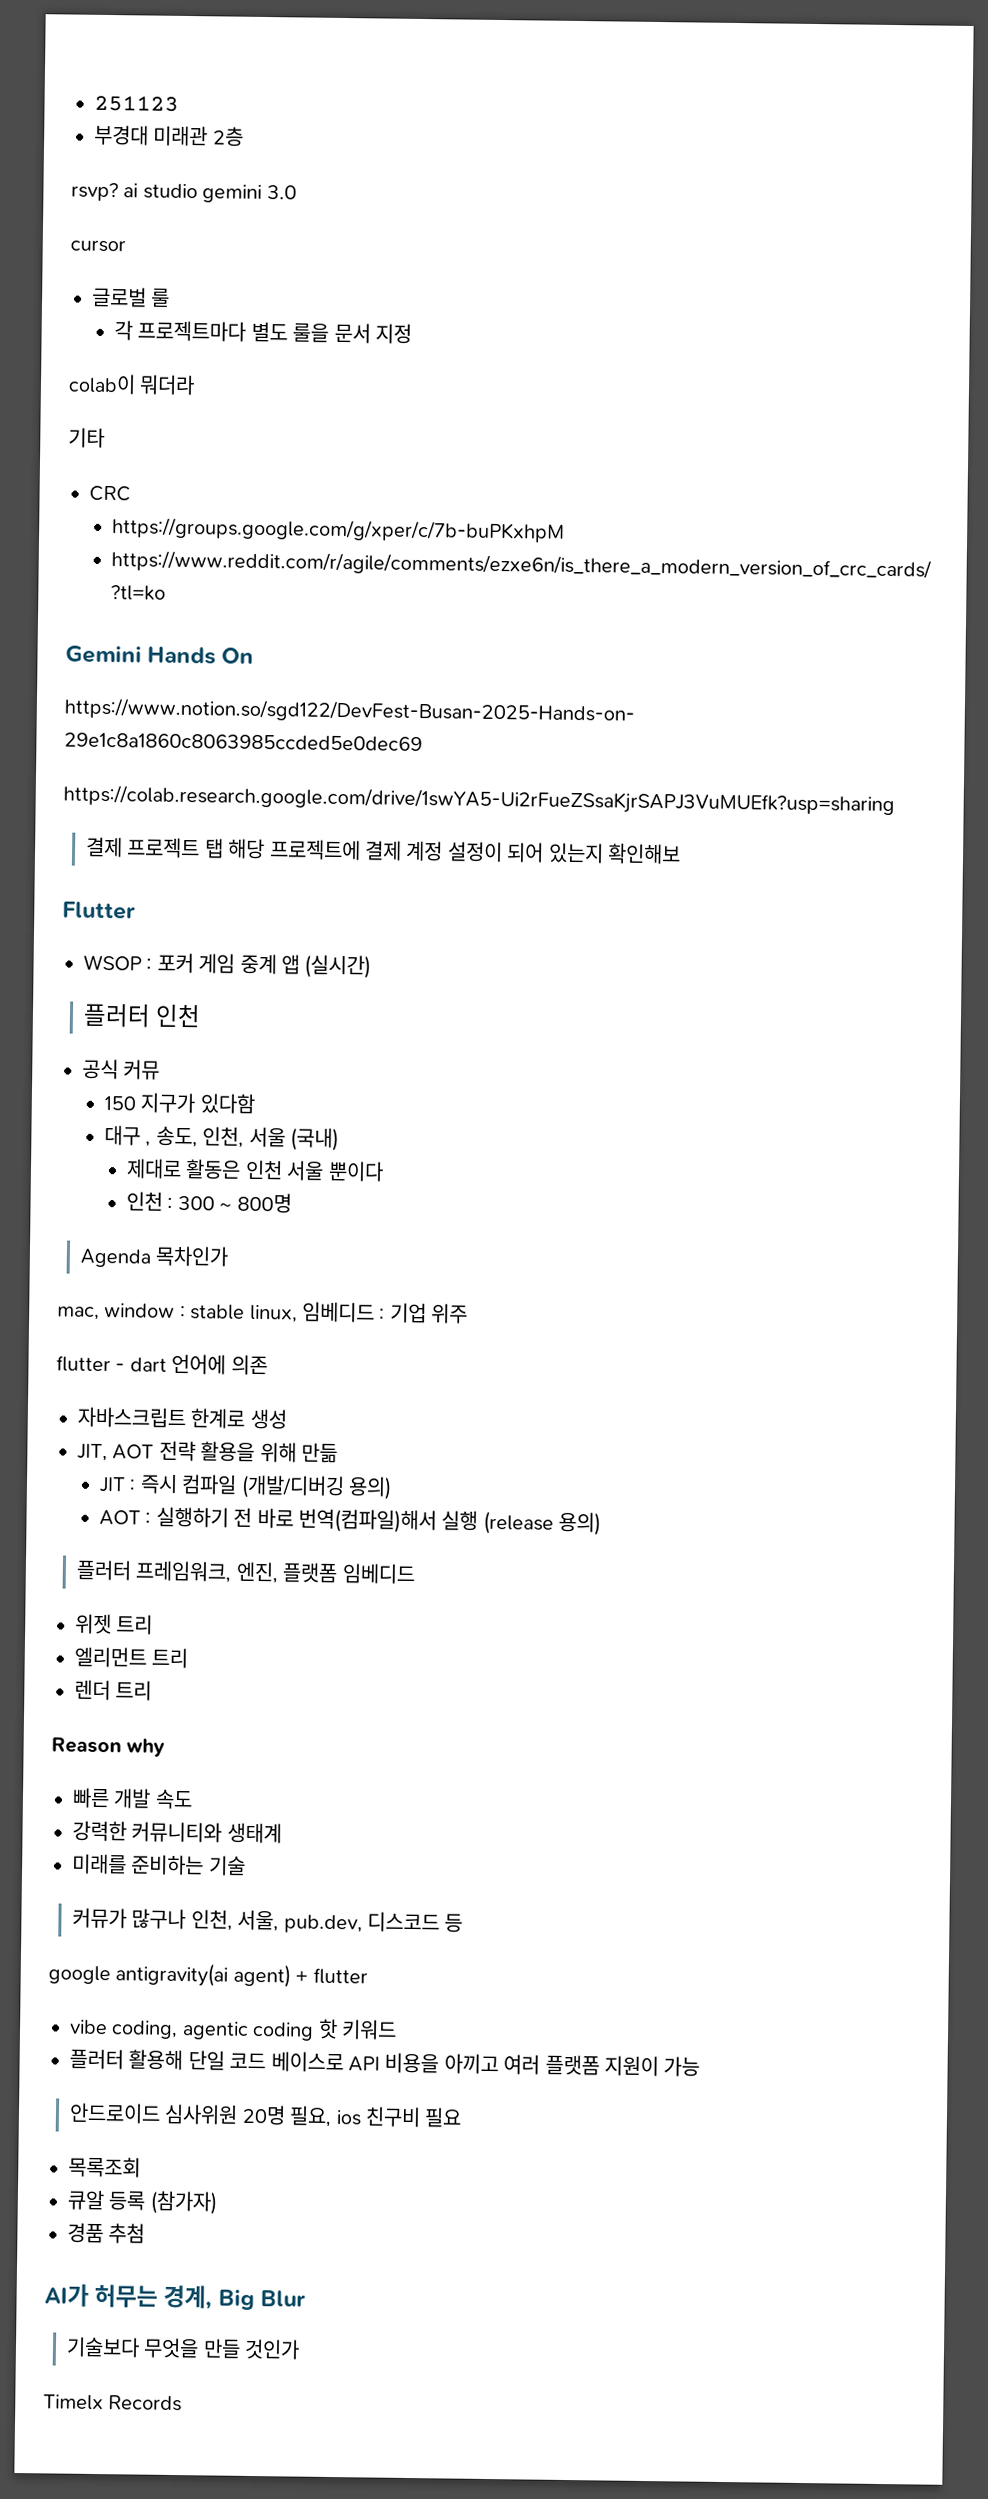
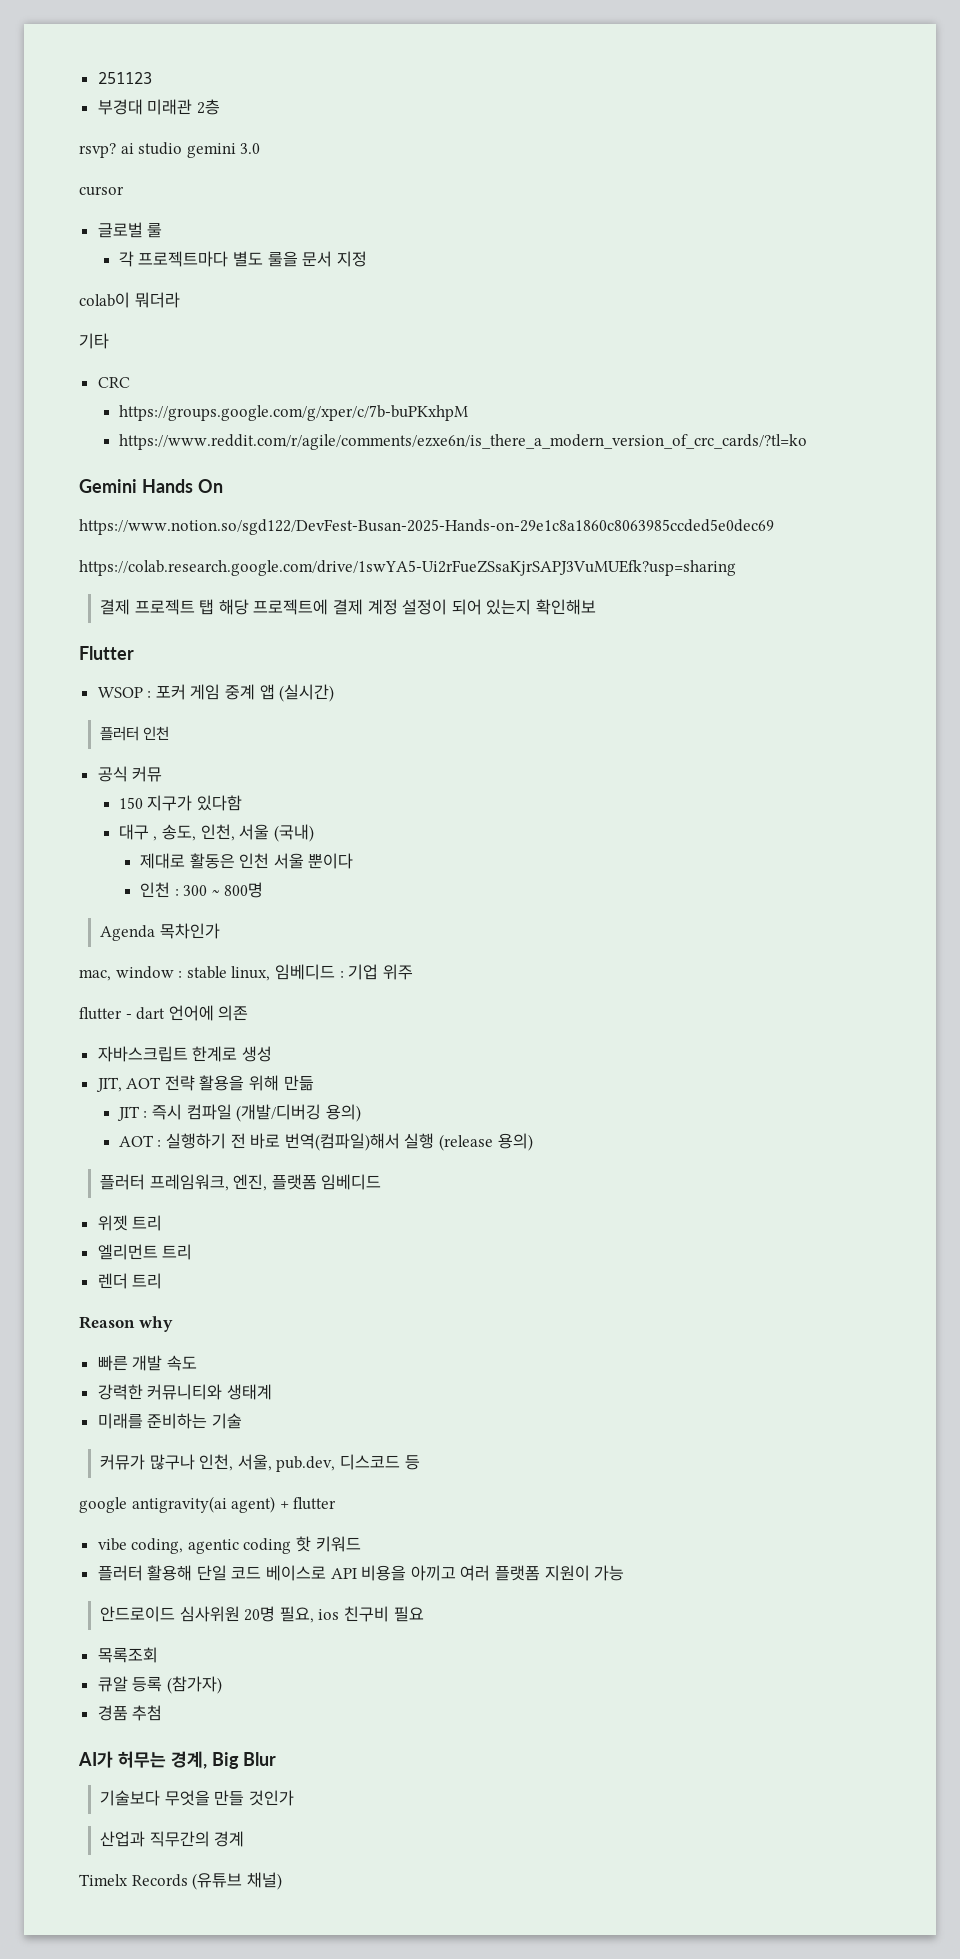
(301, 2349) none -> [100,1831,245,1847] // 산업과 직무간의 경계
(183, 2403) none -> [192,1872,282,1890] (유튜브 채널)

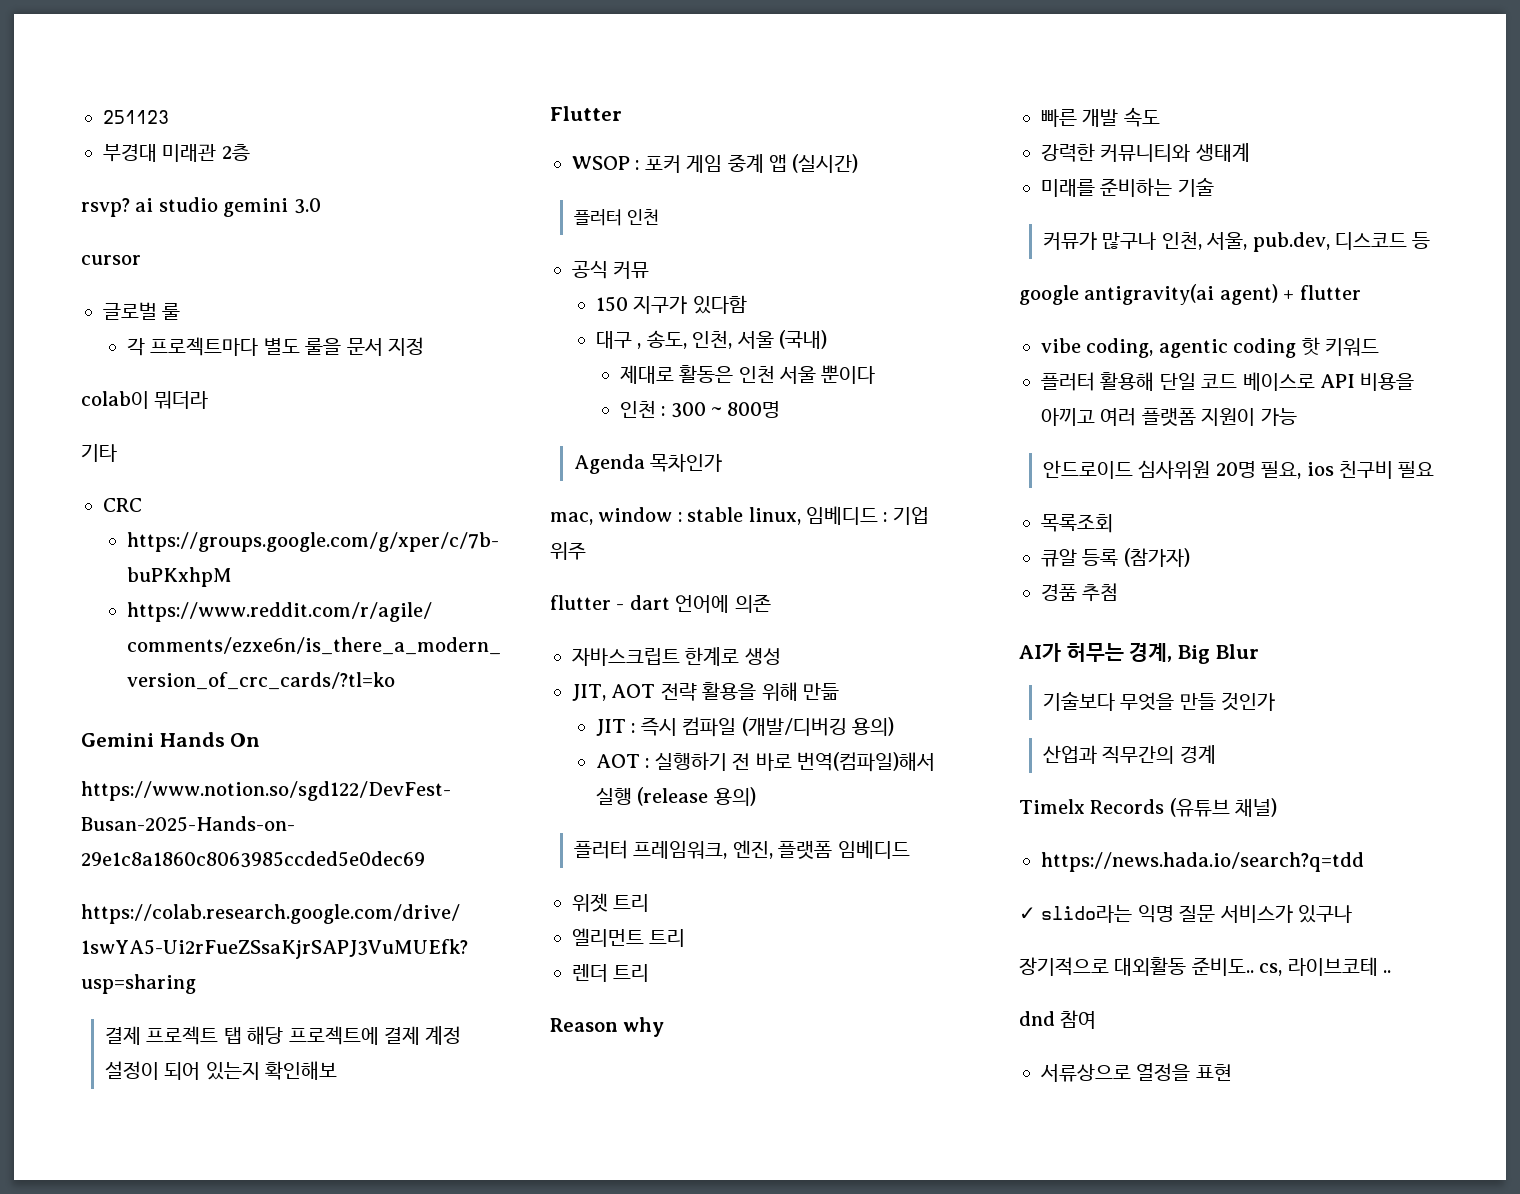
(282, 1881) none -> [1041,852,1364,872] [1019,905,1352,923] [1019,957,1391,976] [1019,1010,1097,1029] [1040,1063,1232,1082] // https://news.hada.io/search?q=tdd // ✓ slido라는 익명 질문 서비스가 있구나 // 장기적으로 대외활동 준비도.. cs, 라이브코테 .. // dnd 참여 // 서류상으로 열정을 표현

